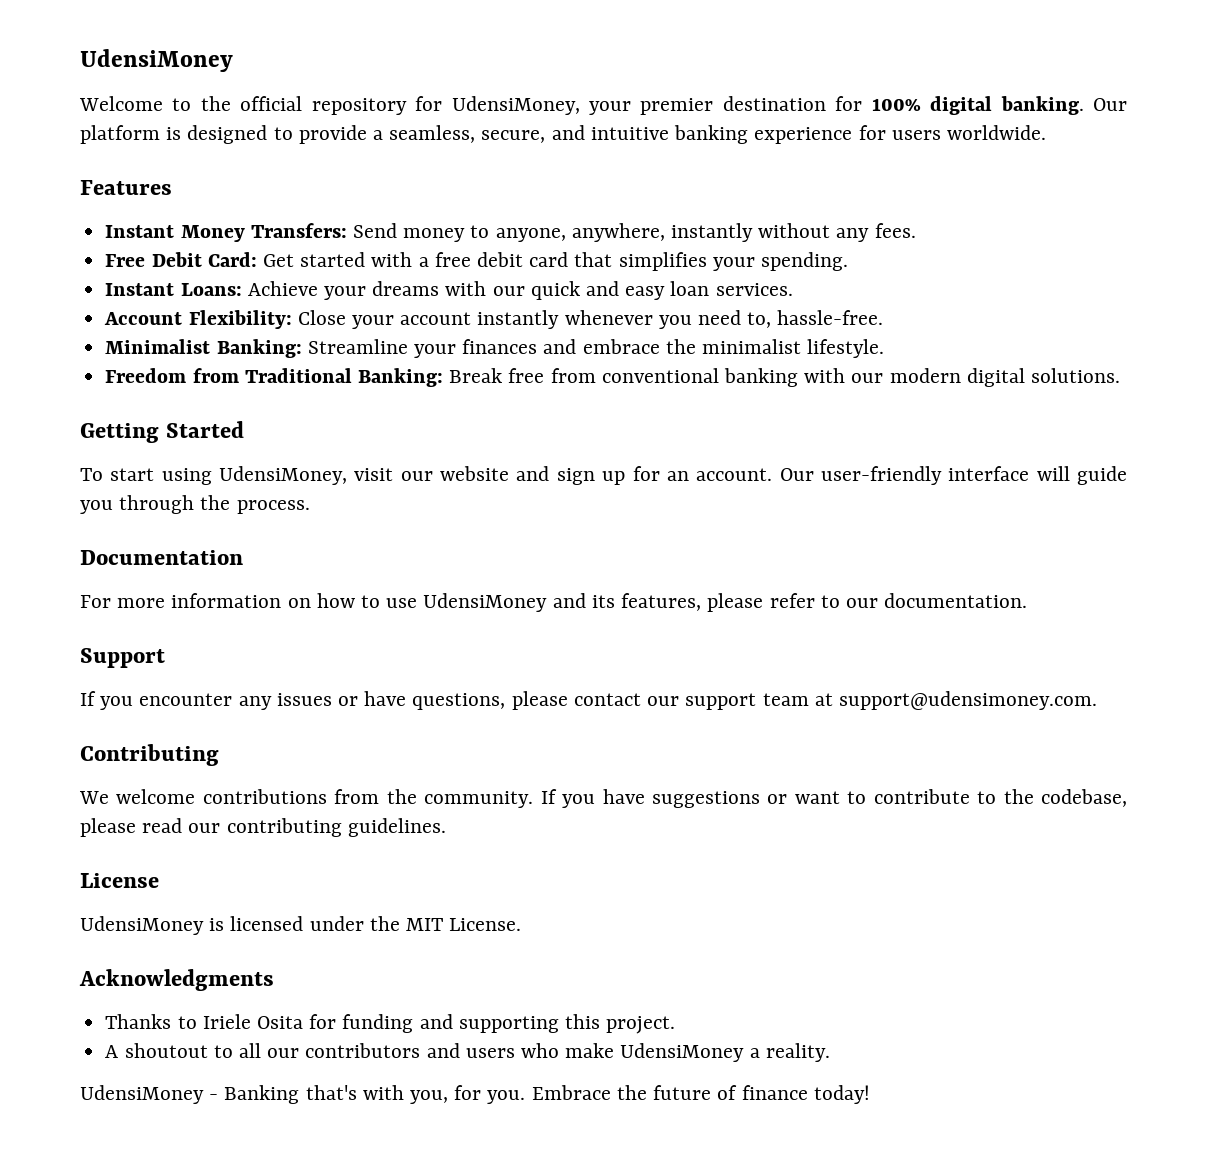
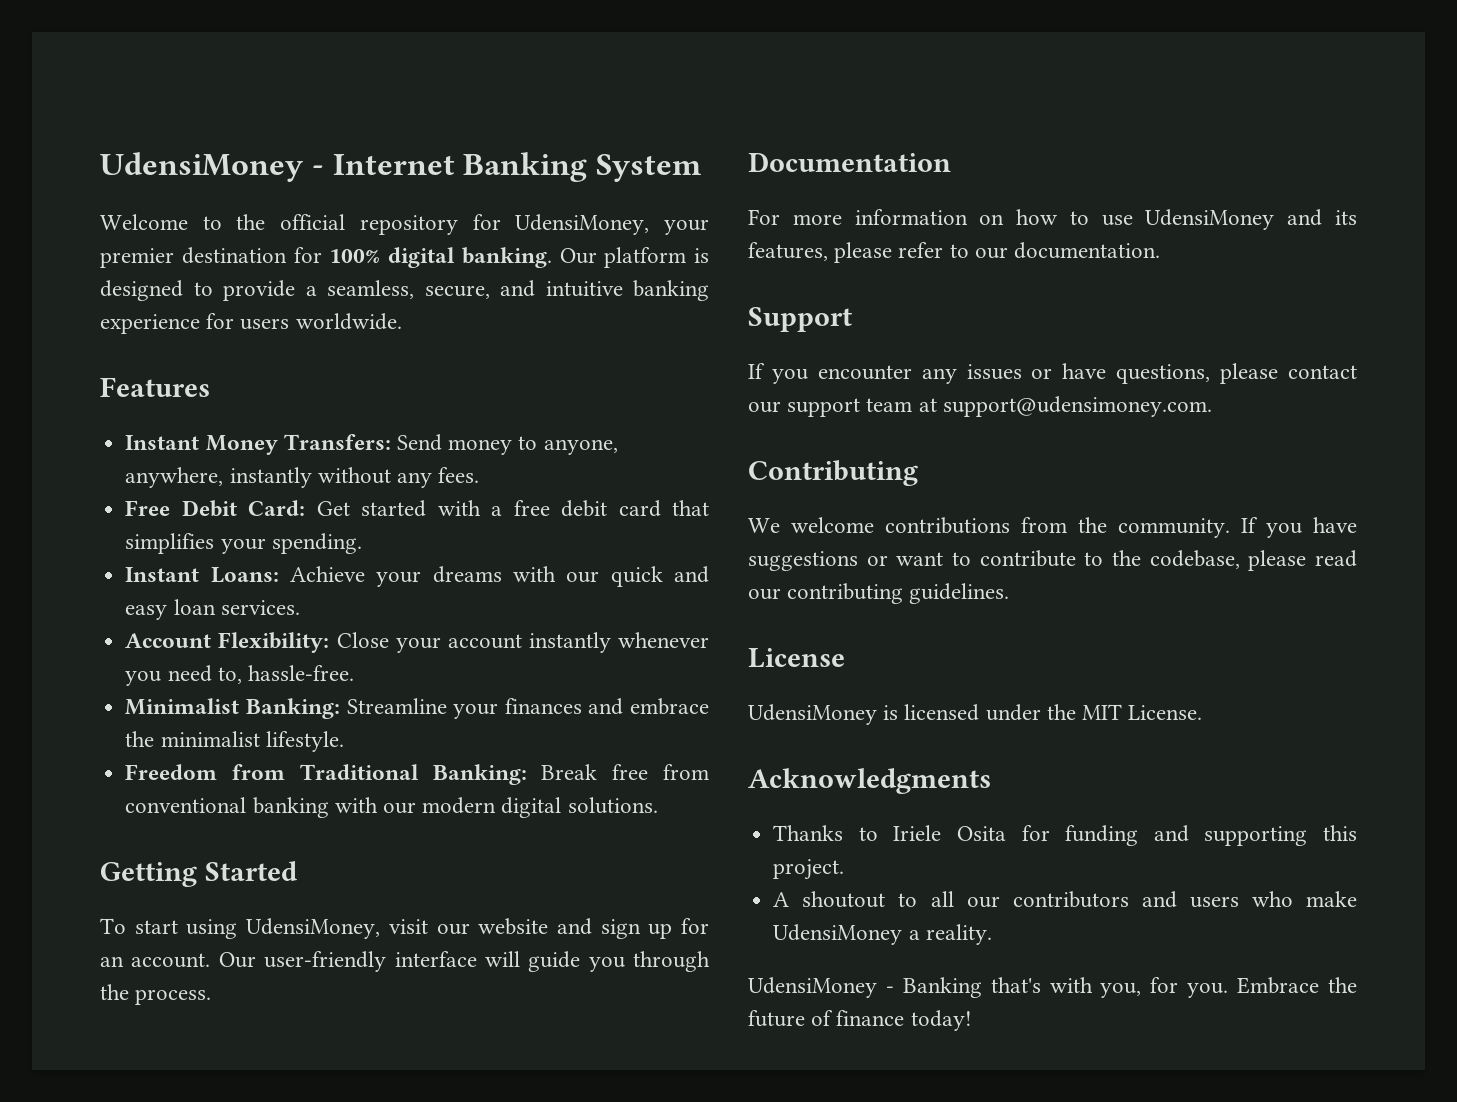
[80,49,233,72] UdensiMoney -> [100,152,703,182] UdensiMoney - Internet Banking System

